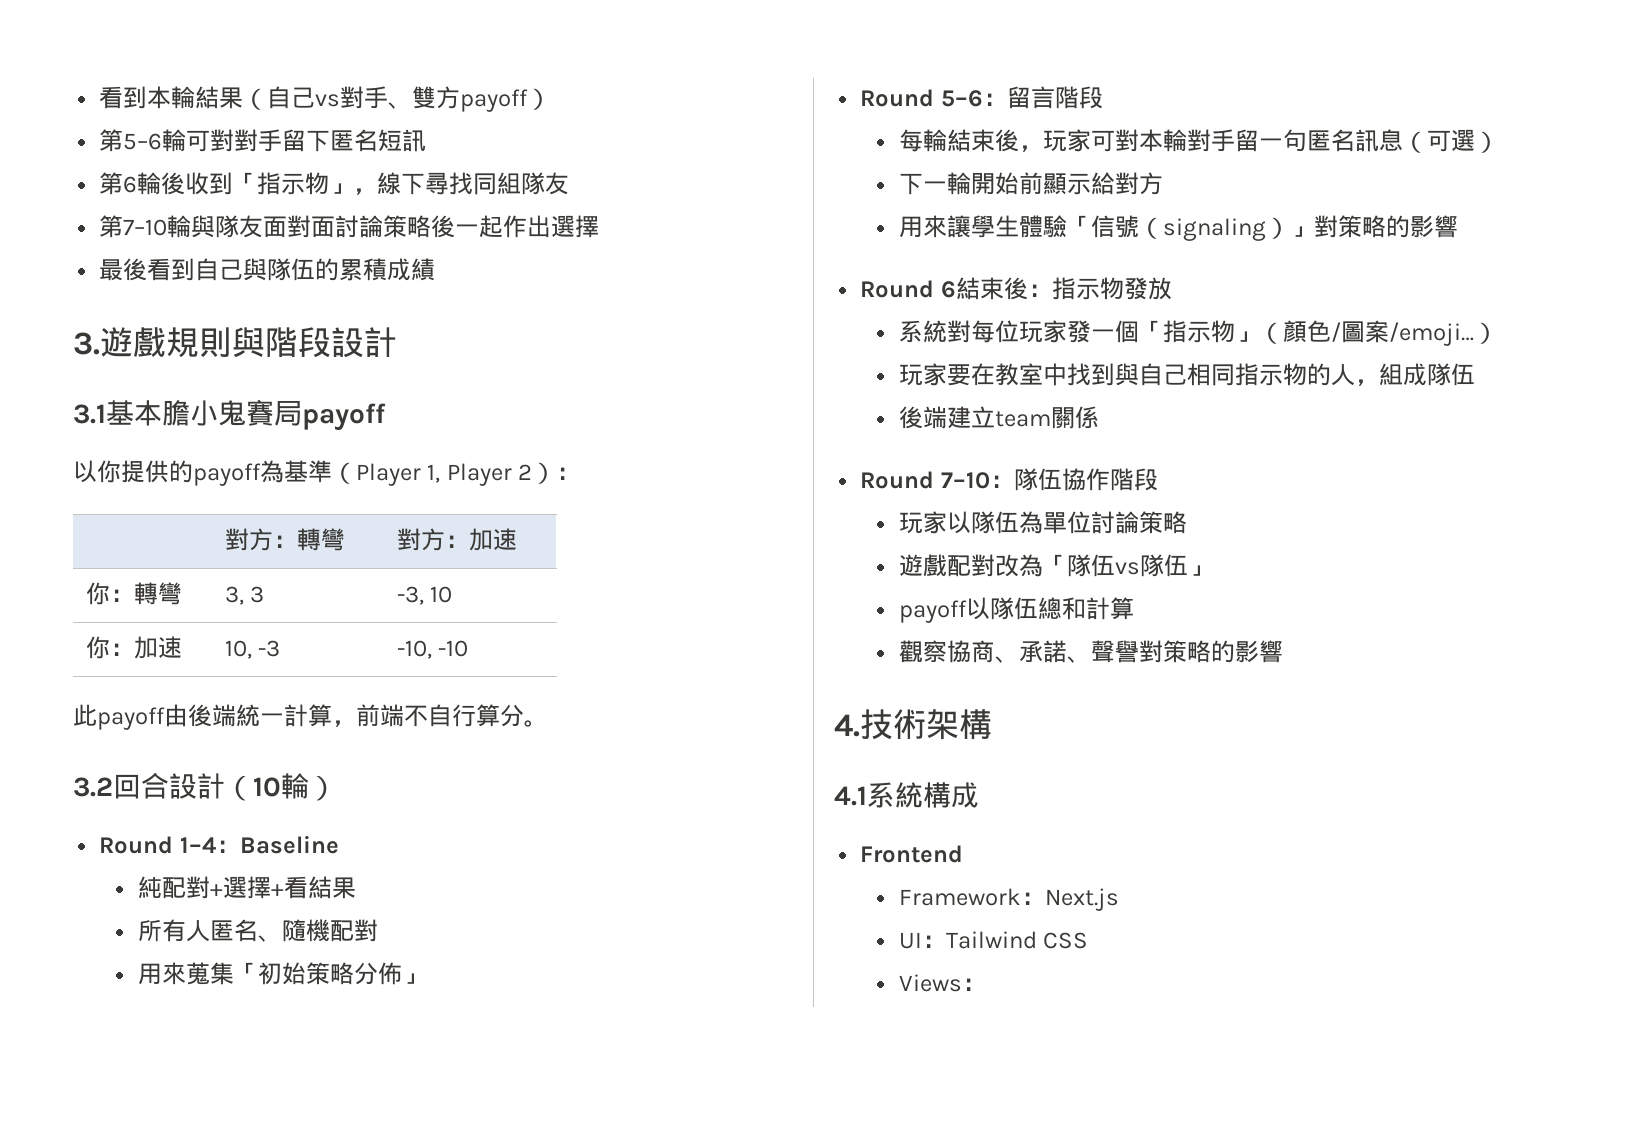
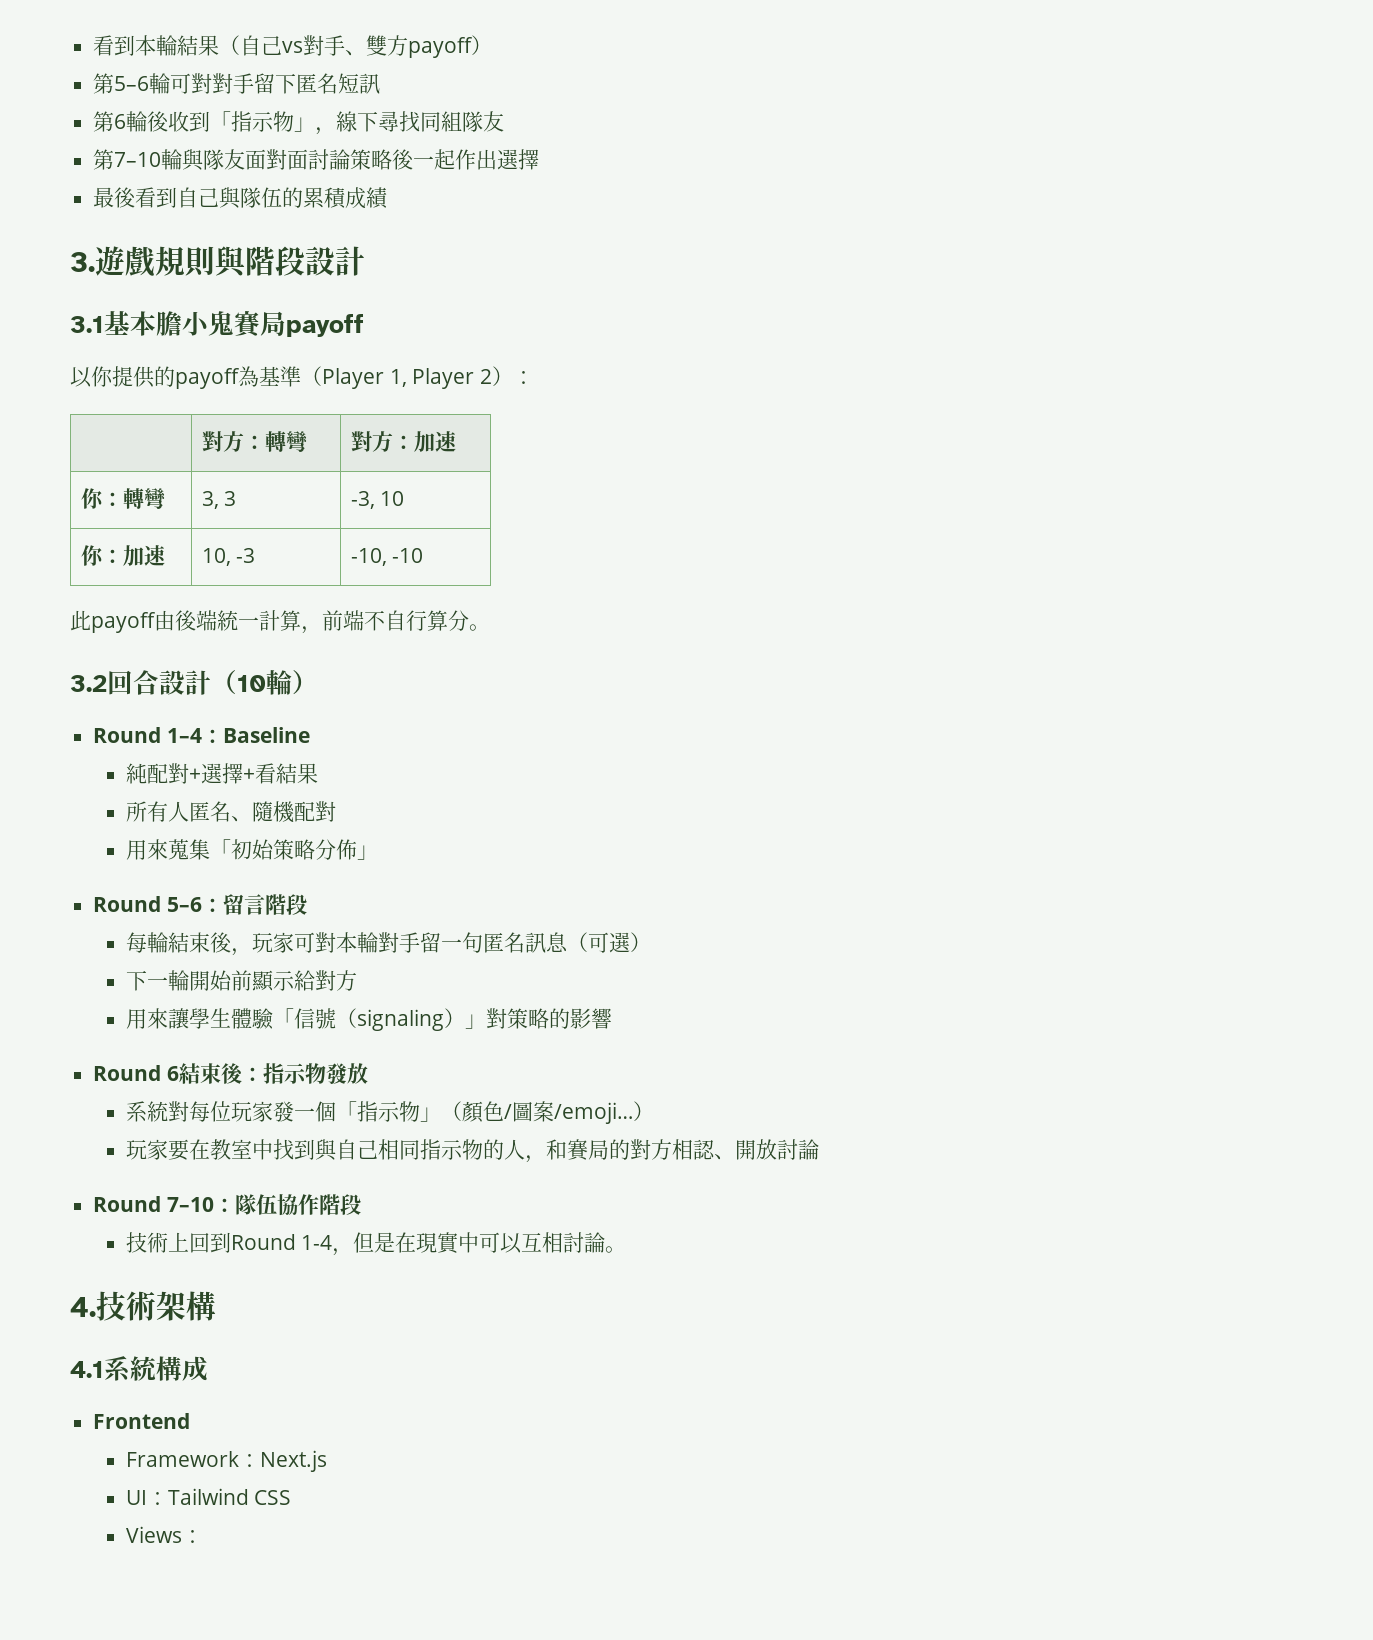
[1378,363,1475,386] [898,406,1099,429] 組成隊伍 // 後端建立team關係 -> [545,1139,819,1161] 和賽局的對方相認、開放討論
[898,511,1187,534] [898,554,1212,577] [898,597,1134,623] [898,640,1283,663] 玩家以隊伍為單位討論策略 // 遊戲配對改為「隊伍vs隊伍」 // payoff以隊伍總和計算 // 觀察協商、承諾、聲譽對策略的影響 -> [125,1232,627,1256] 技術上回到Round 1-4，但是在現實中可以互相討論。

